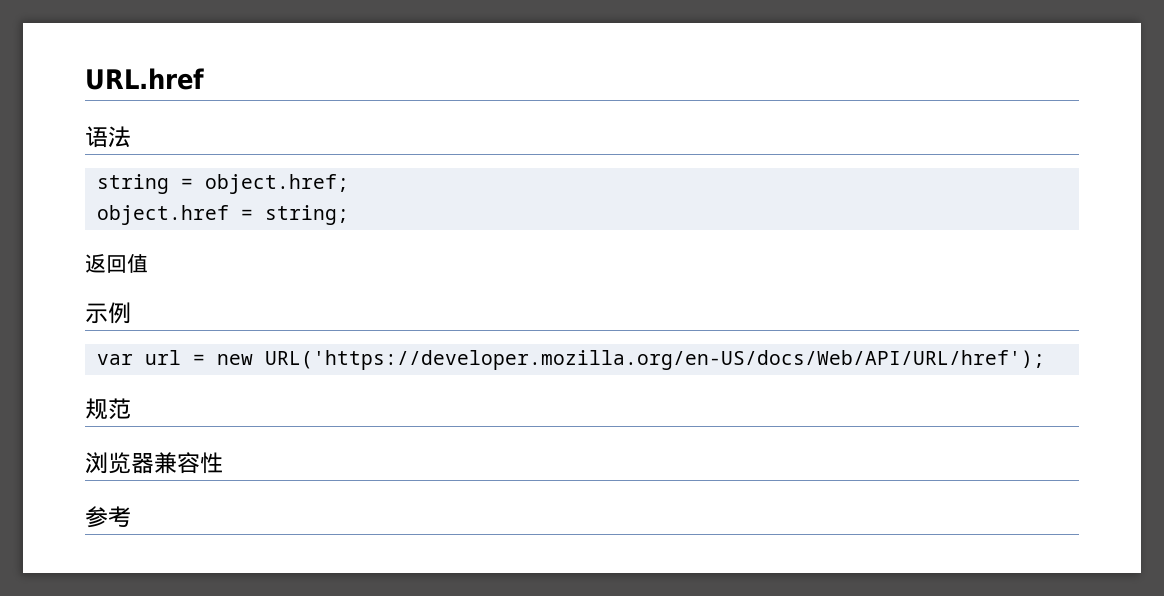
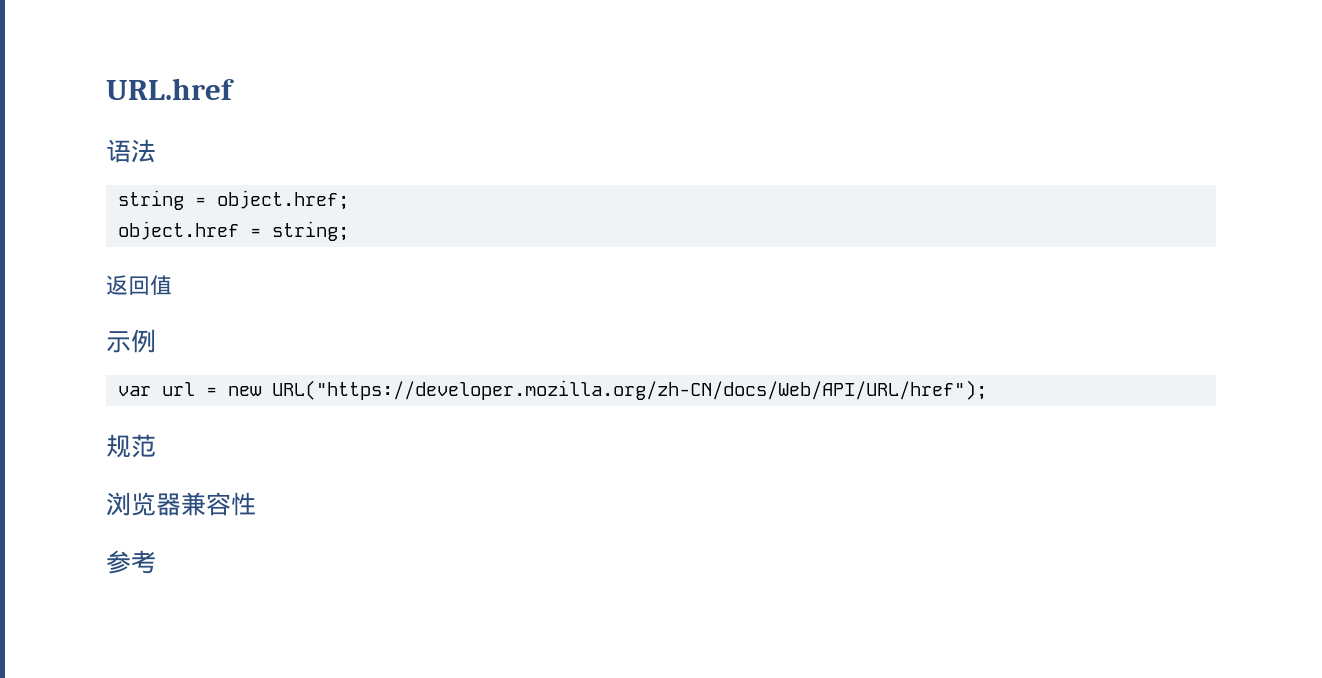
[265,350,1045,370] URL('https://developer.mozilla.org/en-US/docs/Web/API/URL/href'); -> [272,380,987,400] URL("https://developer.mozilla.org/zh-CN/docs/Web/API/URL/href");

